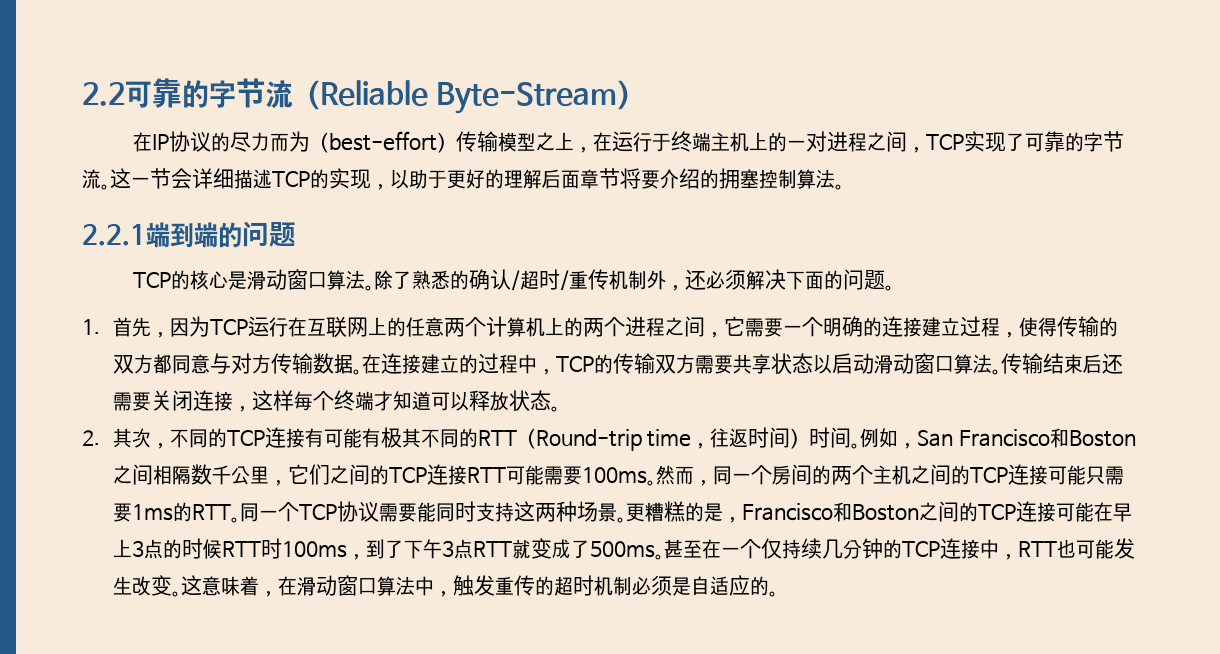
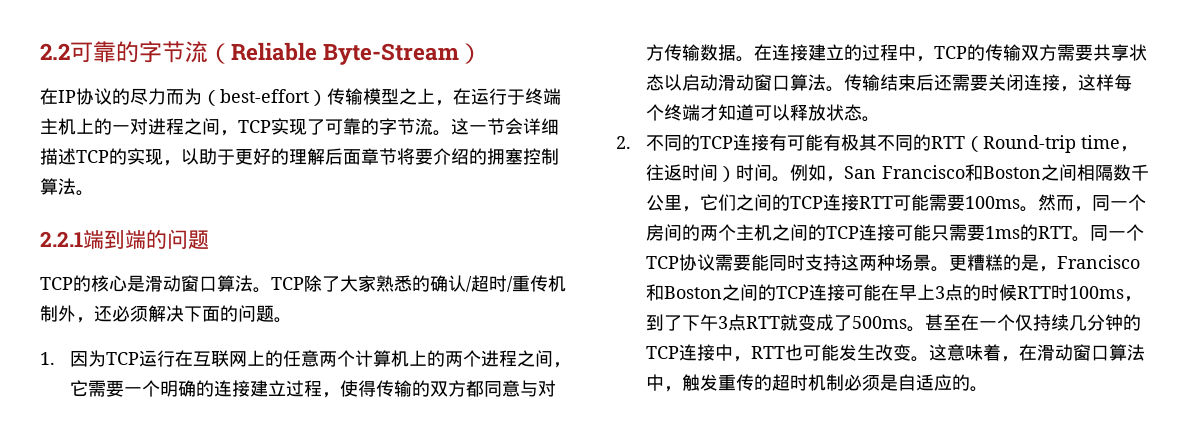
[374,270,413,290] 除了 -> [271,275,376,292] TCP除了大家
[112,317,170,338] 首先， -> (55, 358) none
[112,428,170,449] 其次， -> (631, 142) none

